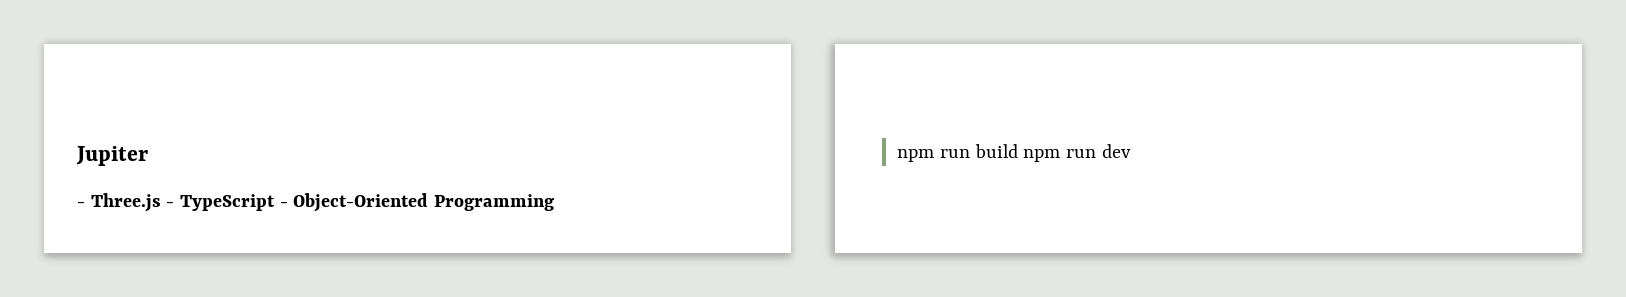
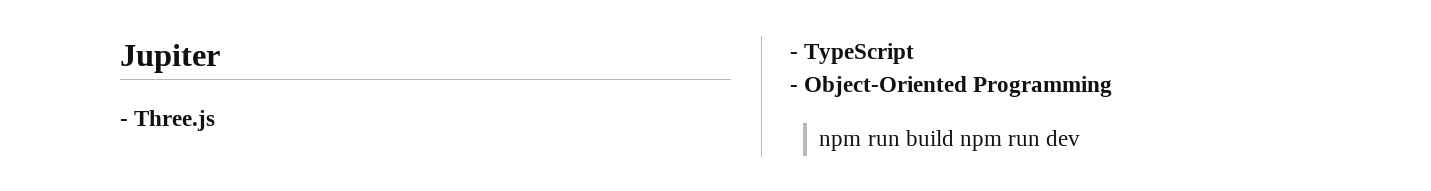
(161, 202) none -> (216, 120) //
(276, 202) none -> (915, 53) //

